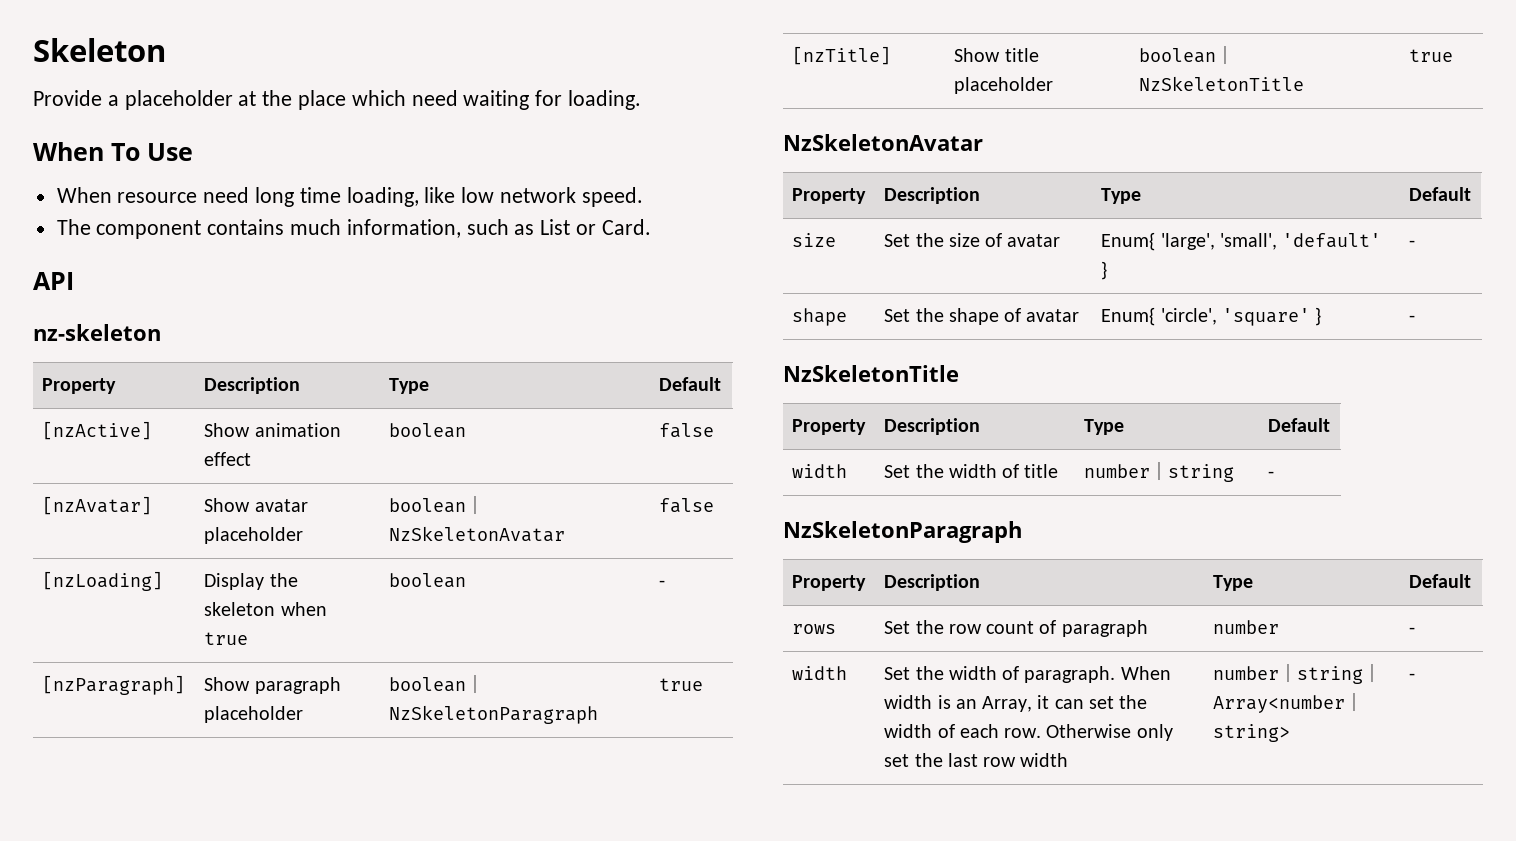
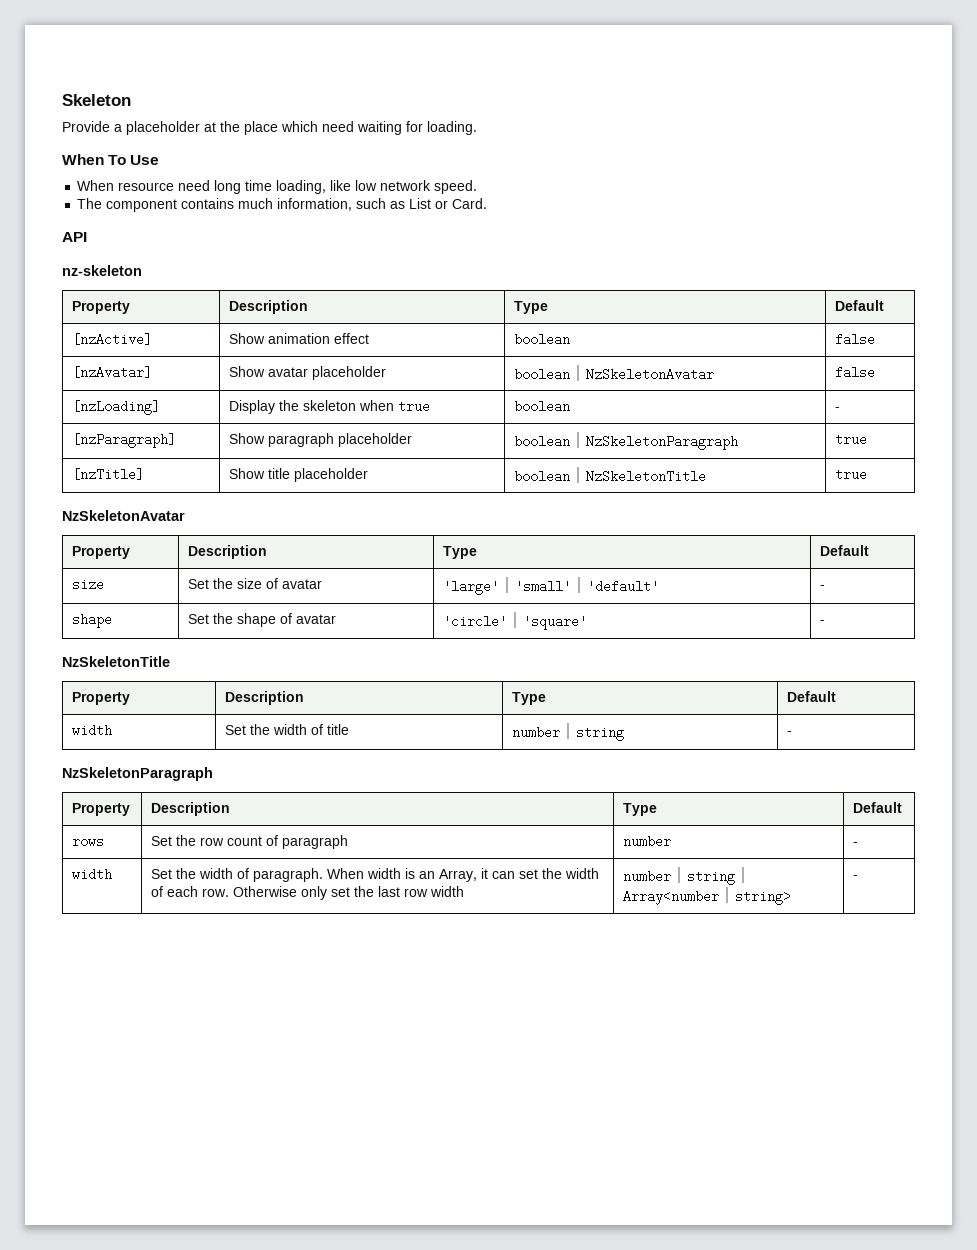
[1101,232,1277,251] Enum{ 'large', 'small', -> [443,577,588,595] 'large'｜'small'｜
[1101,261,1108,280] } -> (660, 586) none
[1101,307,1217,326] Enum{ 'circle', -> [443,612,524,629] 'circle'｜
[1315,307,1322,326] } -> (588, 622) none

